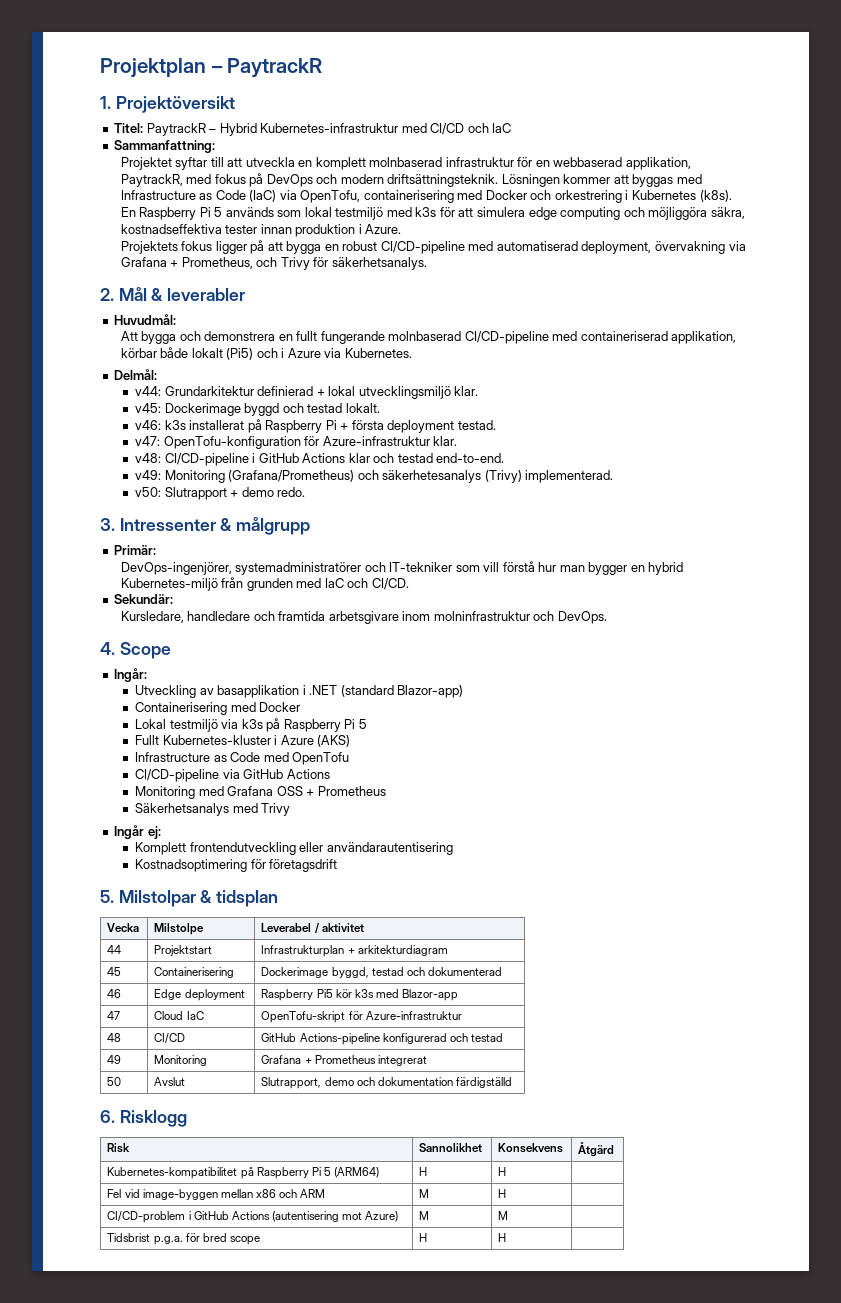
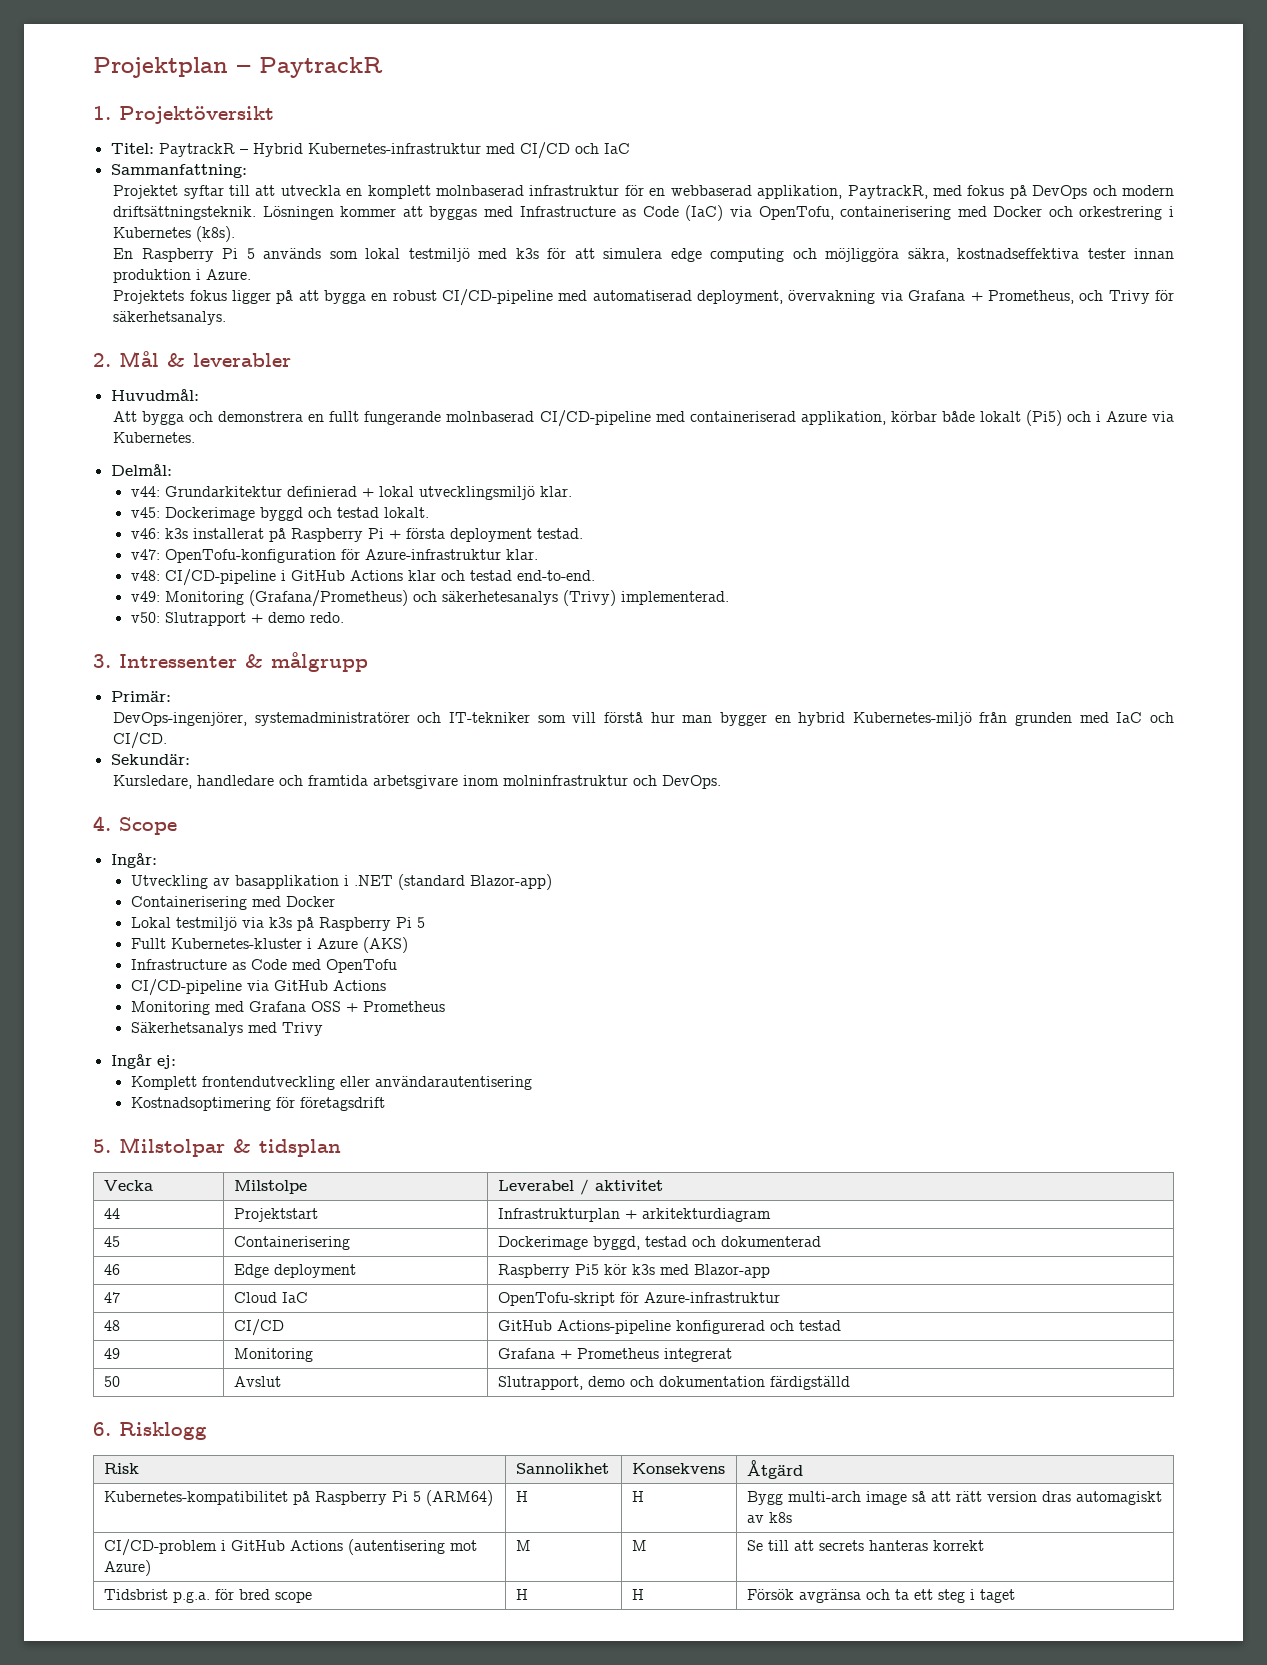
[107,1189,326,1200] [419,1189,430,1198] [498,1189,507,1198] // Fel vid image-byggen mellan x86 och ARM | M | H | -> [746,1491,1162,1505] [746,1512,792,1523] Bygg multi-arch image så att rätt version dras automagiskt av k8s
(509, 1215) none -> [746,1540,984,1551] Se till att secrets hanteras korrekt
(507, 1237) none -> [746,1589,1015,1603] Försök avgränsa och ta ett steg i taget

